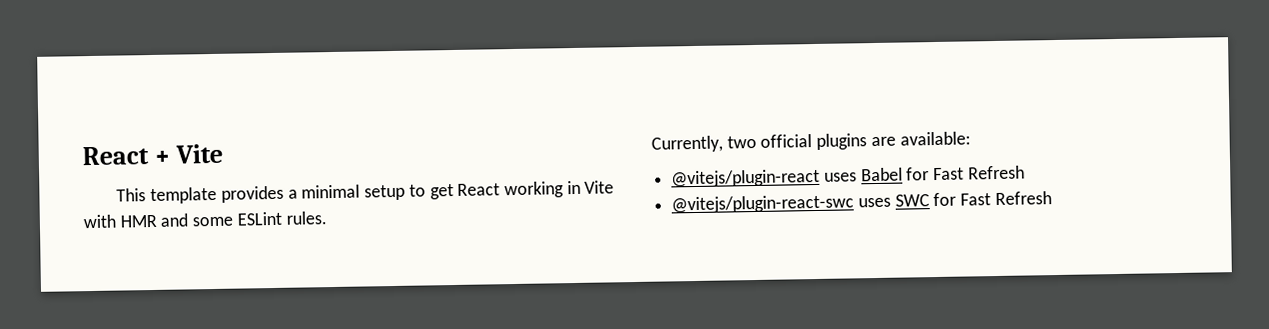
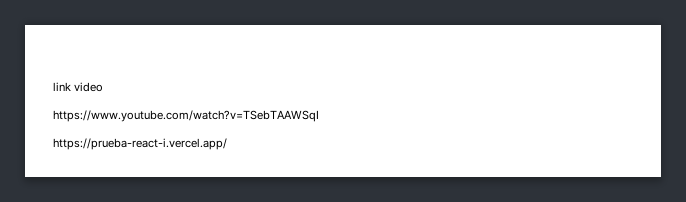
[82,143,224,166] [116,180,615,205] [83,211,327,229] [651,131,971,153] [671,165,1025,188] [671,191,1052,214] React + Vite // This template provides a minimal setup to get React working in Vite with HMR and some ESLint rules. // Currently, two official plugins are available: // @vitejs/plugin-react uses Babel for Fast Refresh // @vitejs/plugin-react-swc uses SWC for Fast Refresh -> [53,82,104,92] [53,110,319,122] [53,138,227,150] link video // https://www.youtube.com/watch?v=TSebTAAWSqI // https://prueba-react-i.vercel.app/

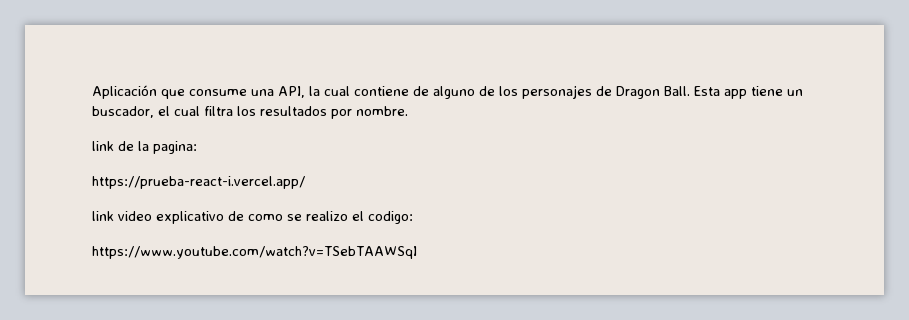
[53,82,104,92] link video -> [92,85,803,99] [92,106,408,119] [92,141,197,154] [92,176,305,189] [92,211,413,224] Aplicación que consume una API, la cual contiene de alguno de los personajes de Dragon Ball. Esta app tiene un buscador, el cual filtra los resultados por nombre. // link de la pagina: // https://prueba-react-i.vercel.app/ // link video explicativo de como se realizo el codigo:
[53,138,227,150] // https://prueba-react-i.vercel.app/ -> (417, 252) none

